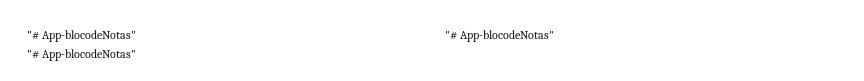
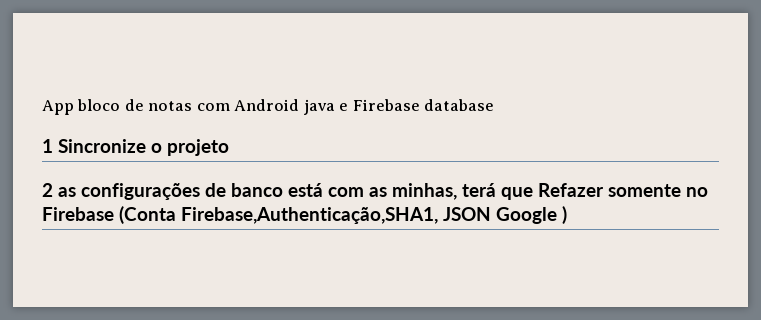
[27,30,137,42] [27,49,137,61] [445,30,555,42] "# App-blocodeNotas" // "# App-blocodeNotas" // "# App-blocodeNotas" -> [42,99,495,115] [42,139,229,156] [42,183,708,200] [42,206,567,224] App bloco de notas com Android java e Firebase database // 1 Sincronize o projeto // 2 as configurações de banco está com as minhas, terá que Refazer somente no Firebase (Conta Firebase,Authenticação,SHA1, JSON Google )

